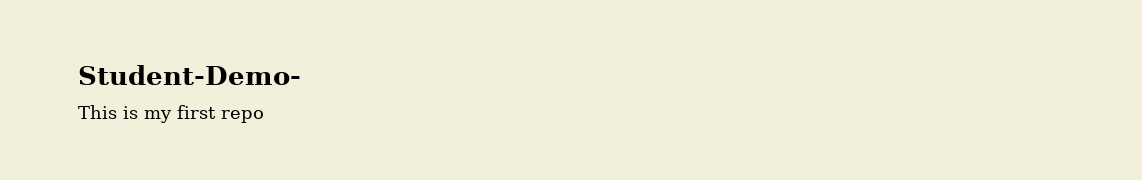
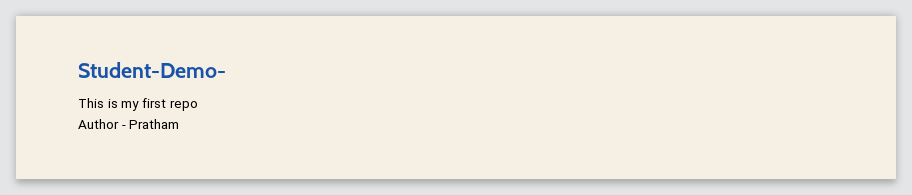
(264, 116) none -> [78,119,180,129] // Author - Pratham

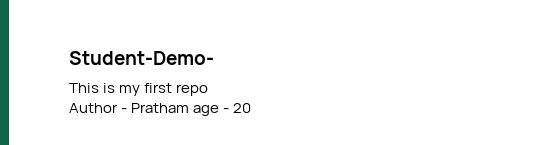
(180, 124) none -> [193,103,252,116] age - 20

